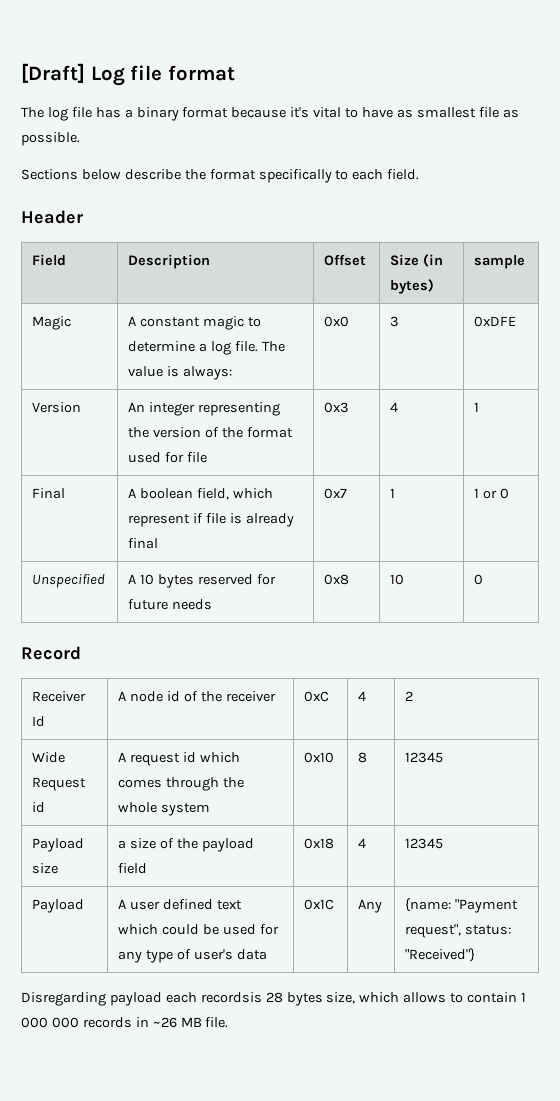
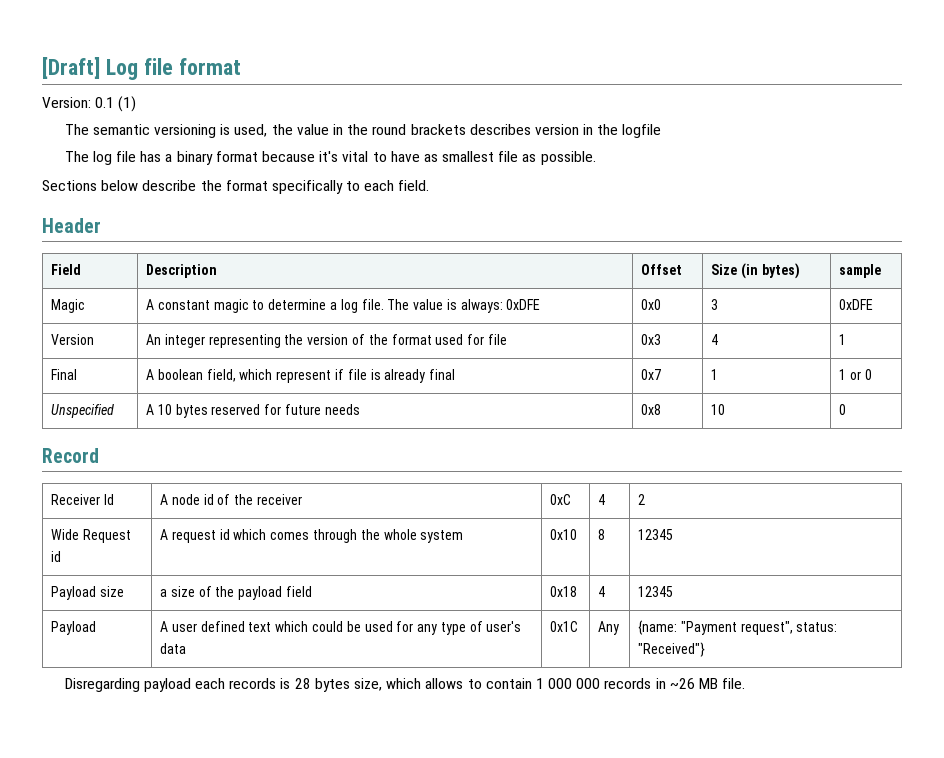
(235, 73) none -> [42,96,137,112] [64,124,662,138] // Version: 0.1 (1) // The semantic versioning is used, the value in the round brackets describes version in the logfile
(233, 373) none -> [506,299,541,310] 0xDFE
[200,992,262,1003] recordsis -> [229,678,291,689] records is

